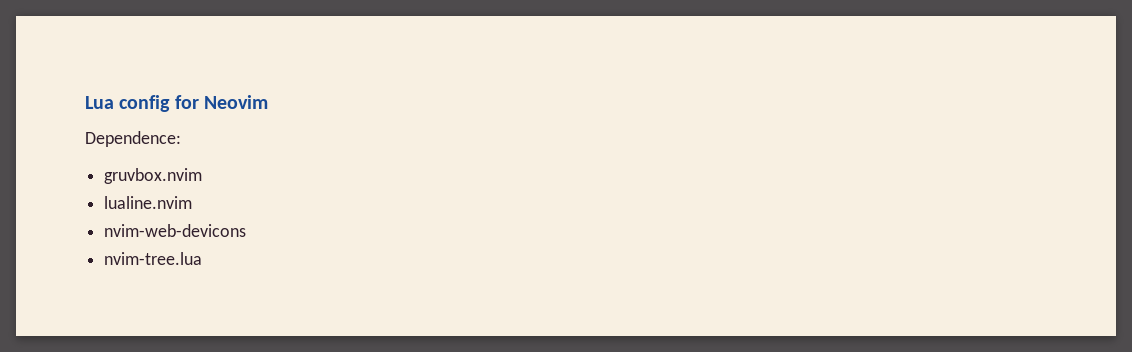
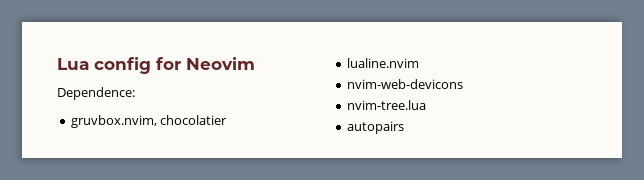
[104,168,203,184] gruvbox.nvim -> [70,115,228,128] gruvbox.nvim, chocolatier
(203, 258) none -> [346,121,404,134] // autopairs

